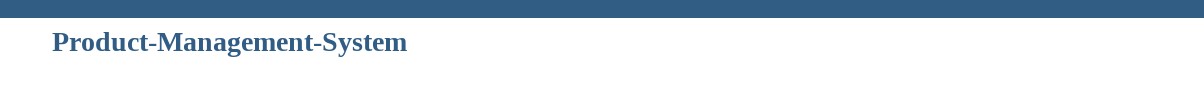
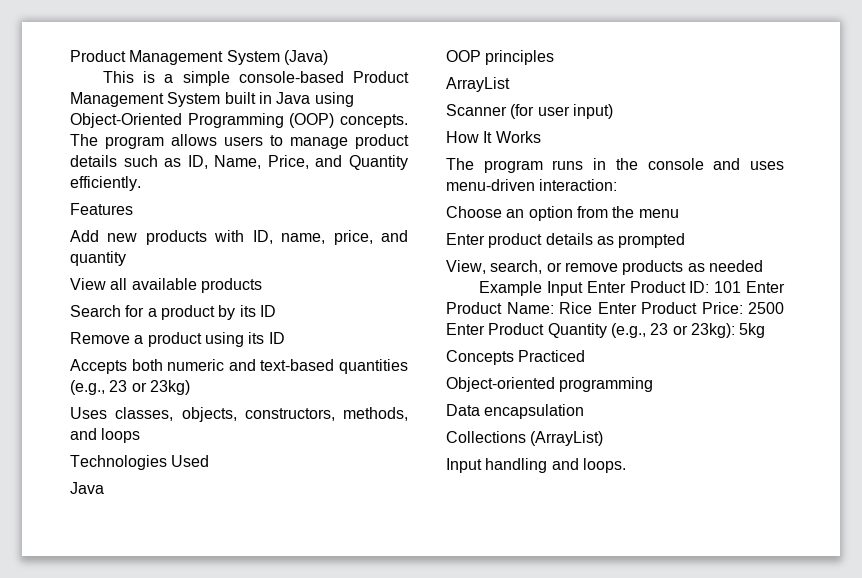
[52,32,407,57] Product-Management-System -> [70,50,328,65] [103,71,409,86] [70,92,354,107] [70,113,409,128] [70,134,409,149] [70,155,408,170] [70,176,141,191] [70,203,133,215] [70,230,408,245] [70,251,126,266] [70,278,262,293] [70,305,276,320] [70,332,285,347] [70,359,408,374] [70,380,190,395] [70,407,408,422] [70,428,141,443] [70,455,210,470] [70,482,104,494] [446,50,555,65] [446,77,510,92] [446,104,613,119] [446,131,541,143] [446,158,784,173] [446,179,618,191] [446,206,679,221] [446,233,686,248] [446,260,763,275] [479,281,785,296] [446,302,784,314] [446,323,766,338] [446,350,586,365] [446,377,654,392] [446,404,585,419] [446,431,604,446] [446,458,626,473] Product Management System (Java) // This is a simple console-based Product Management System built in Java using Object-Oriented Programming (OOP) concepts. The program allows users to manage product details such as ID, Name, Price, and Quantity efficiently. // Features // Add new products with ID, name, price, and quantity // View all available products // Search for a product by its ID // Remove a product using its ID // Accepts both numeric and text-based quantities (e.g., 23 or 23kg) // Uses classes, objects, constructors, methods, and loops // Technologies Used // Java // OOP principles // ArrayList // Scanner (for user input) // How It Works // The program runs in the console and uses menu-driven interaction: // Choose an option from the menu // Enter product details as prompted // View, search, or remove products as needed // Example Input Enter Product ID: 101 Enter Product Name: Rice Enter Product Price: 2500 Enter Product Quantity (e.g., 23 or 23kg): 5kg // Concepts Practiced // Object-oriented programming // Data encapsulation // Collections (ArrayList) // Input handling and loops.

